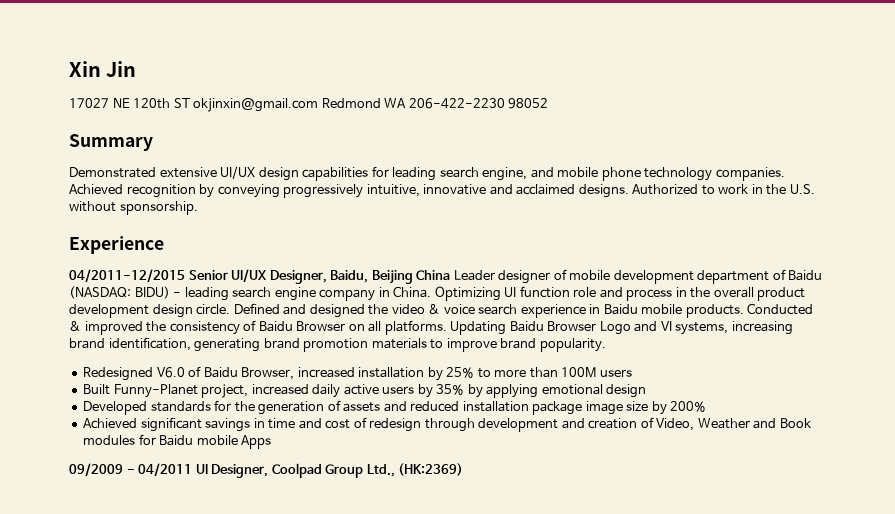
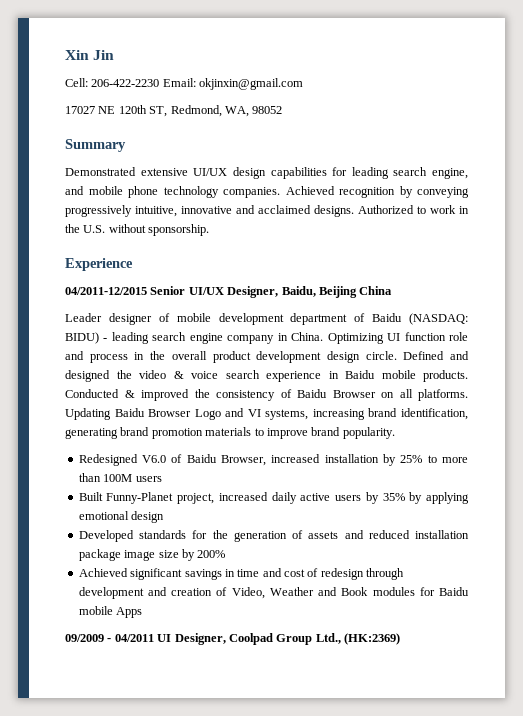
(137, 69) none -> [65,78,304,90] // Cell: 206-422-2230 Email: okjinxin@gmail.com
[173,98,505,112] ST okjinxin@gmail.com Redmond WA 206-422-2230 -> [149,105,249,117] ST, Redmond, WA,
(451, 275) none -> (393, 290) //

